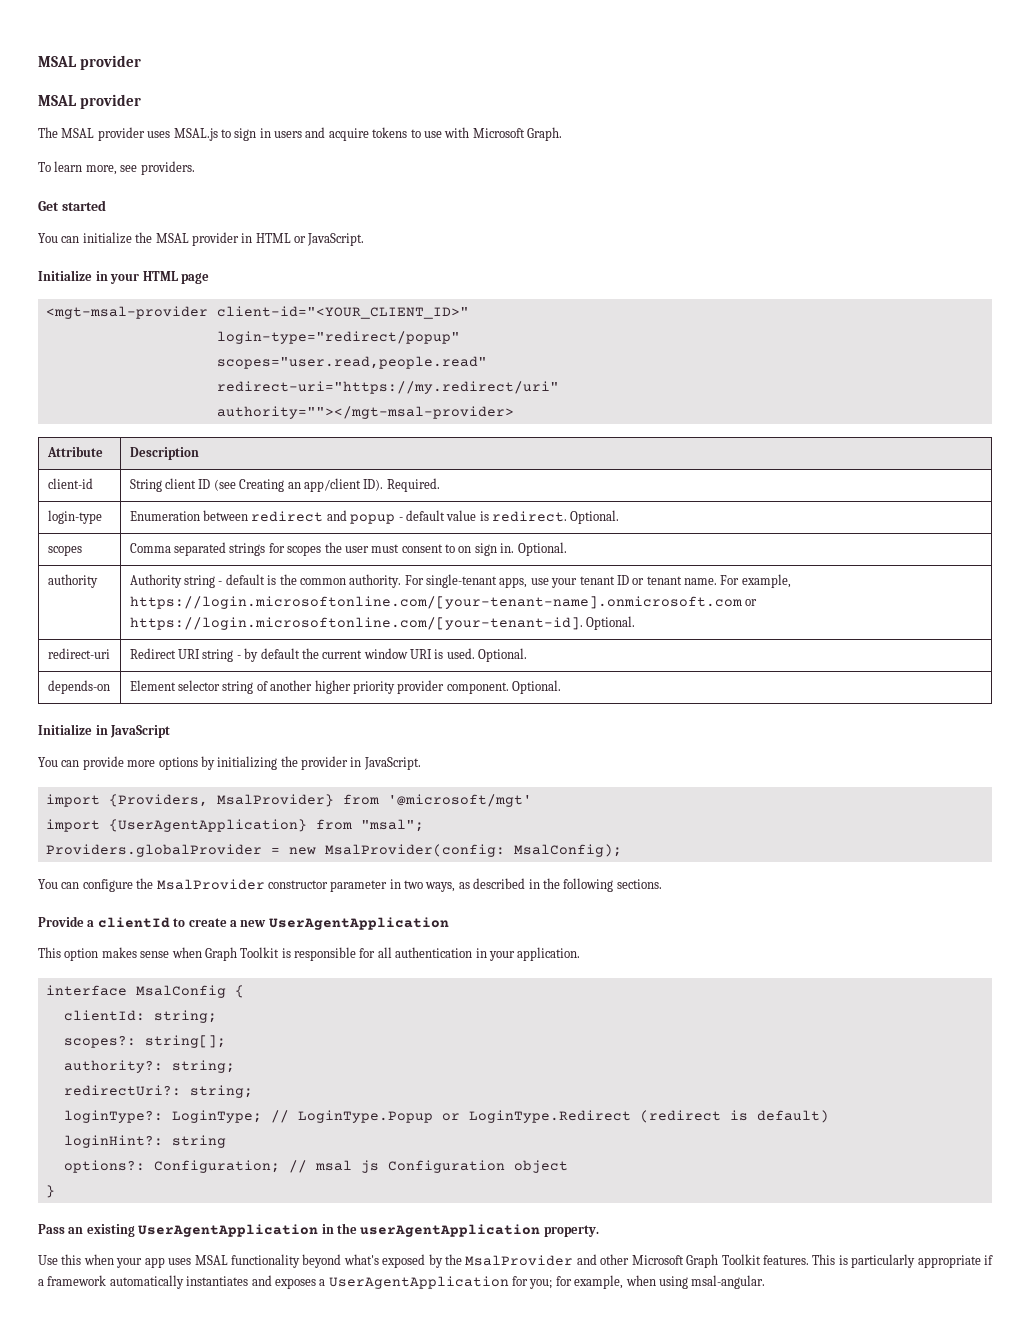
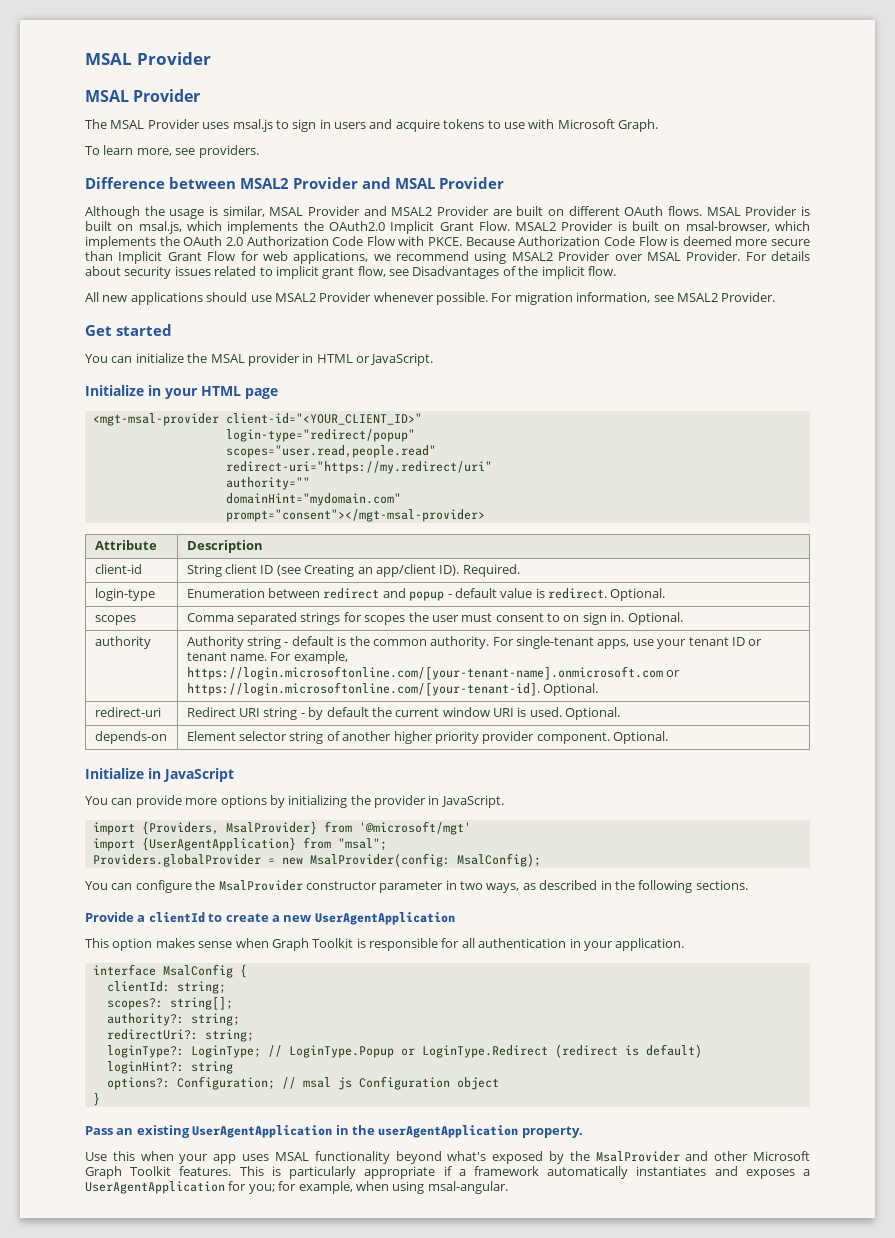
[38,55,142,70] [38,94,141,109] MSAL provider // MSAL provider -> [85,52,211,65] [85,89,201,102] MSAL Provider // MSAL Provider
[97,127,218,141] provider uses MSAL.js -> [147,119,273,132] Provider uses msal.js
(195, 168) none -> [85,177,504,189] [85,206,810,219] [85,221,810,234] [85,236,810,249] [85,251,810,264] [85,266,616,279] [85,292,776,305] // Difference between MSAL2 Provider and MSAL Provider // Although the usage is similar, MSAL Provider and MSAL2 Provider are built on different OAuth flows. MSAL Provider is built on msal.js, which implements the OAuth2.0 Implicit Grant Flow. MSAL2 Provider is built on msal-browser, which implements the OAuth 2.0 Authorization Code Flow with PKCE. Because Authorization Code Flow is deemed more secure than Implicit Grant Flow for web applications, we recommend using MSAL2 Provider over MSAL Provider. For details about security issues related to implicit grant flow, see Disadvantages of the implicit flow. // All new applications should use MSAL2 Provider whenever possible. For migration information, see MSAL2 Provider.
[216,406,514,419] authority=""></mgt-msal-provider> -> [225,477,310,490] [225,493,401,506] [225,509,485,522] authority="" // domainHint="mydomain.com" // prompt="consent"></mgt-msal-provider>

